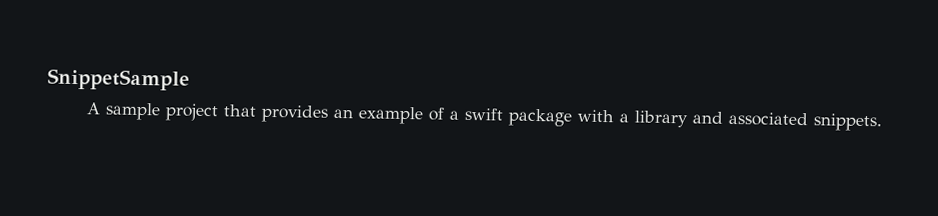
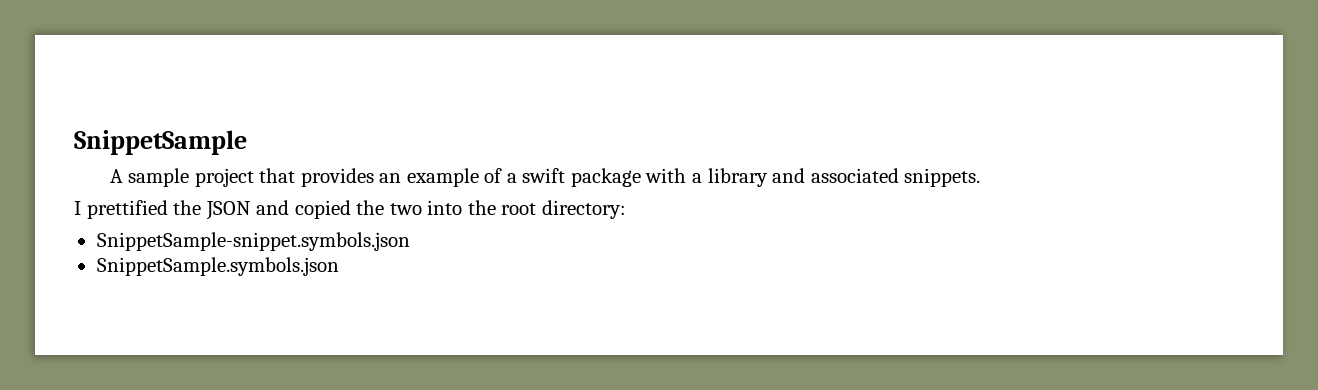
(883, 122) none -> [74,200,626,220] [96,232,410,251] [96,257,339,276] // I prettified the JSON and copied the two into the root directory: // SnippetSample-snippet.symbols.json // SnippetSample.symbols.json

